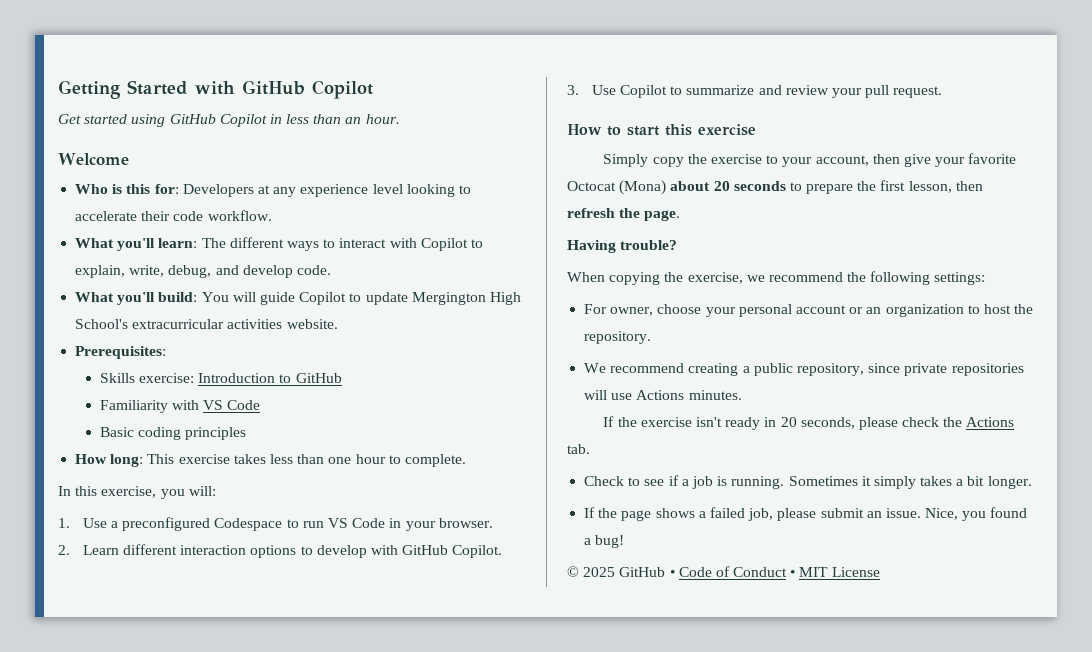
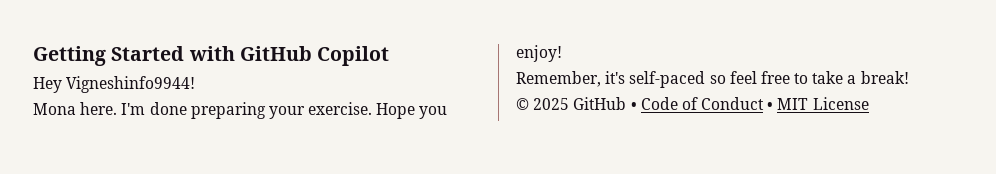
[58,114,400,127] [58,153,129,165] [75,184,471,197] [75,210,272,221] [75,237,483,251] [75,265,331,278] [75,292,521,305] [75,319,338,329] [75,346,167,359] [99,373,342,383] [99,400,261,413] [99,427,247,440] [75,454,466,467] [58,486,216,499] [58,517,493,531] [58,544,503,558] [567,85,943,98] [567,124,756,136] [603,153,1017,167] [567,180,983,195] [567,208,681,221] [567,240,678,253] [567,271,986,285] [584,304,1034,317] [584,331,652,344] [584,363,1024,376] [584,390,742,400] [603,416,1015,430] [567,444,590,454] [584,475,1032,489] [584,507,1028,521] [584,535,625,548] Get started using GitHub Copilot in less than an hour. // Welcome // Who is this for: Developers at any experience level looking to accelerate their code workflow. // What you'll learn: The different ways to interact with Copilot to explain, write, debug, and develop code. // What you'll build: You will guide Copilot to update Mergington High School's extracurricular activities website. // Prerequisites: // Skills exercise: Introduction to GitHub // Familiarity with VS Code // Basic coding principles // How long: This exercise takes less than one hour to complete. // In this exercise, you will: // 1. Use a preconfigured Codespace to run VS Code in your browser. // 2. Learn different interaction options to develop with GitHub Copilot. // 3. Use Copilot to summarize and review your pull request. // How to start this exercise // Simply copy the exercise to your account, then give your favorite Octocat (Mona) about 20 seconds to prepare the first lesson, then refresh the page. // Having trouble? // When copying the exercise, we recommend the following settings: // For owner, choose your personal account or an organization to host the repository. // We recommend creating a public repository, since private repositories will use Actions minutes. // If the exercise isn't ready in 20 seconds, please check the Actions tab. // Check to see if a job is running. Sometimes it simply takes a bit longer. // If the page shows a failed job, please submit an issue. Nice, you found a bug! -> [33,76,196,93] [33,102,448,119] [516,45,562,62] [516,71,909,88] Hey Vigneshinfo9944! // Mona here. I'm done preparing your exercise. Hope you enjoy! // Remember, it's self-paced so feel free to take a break!

